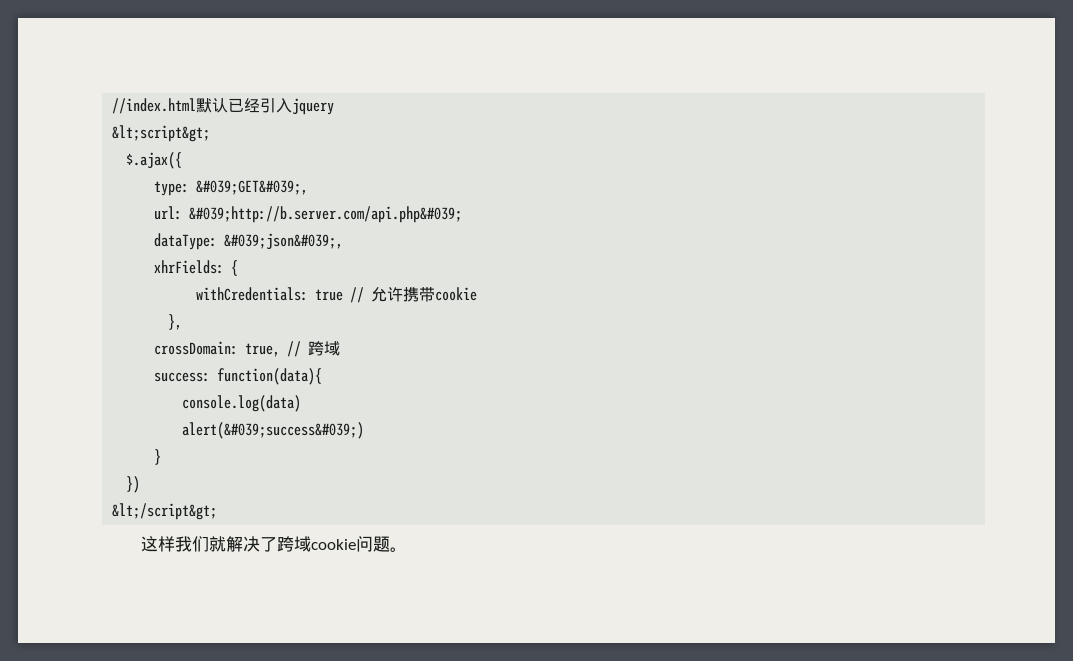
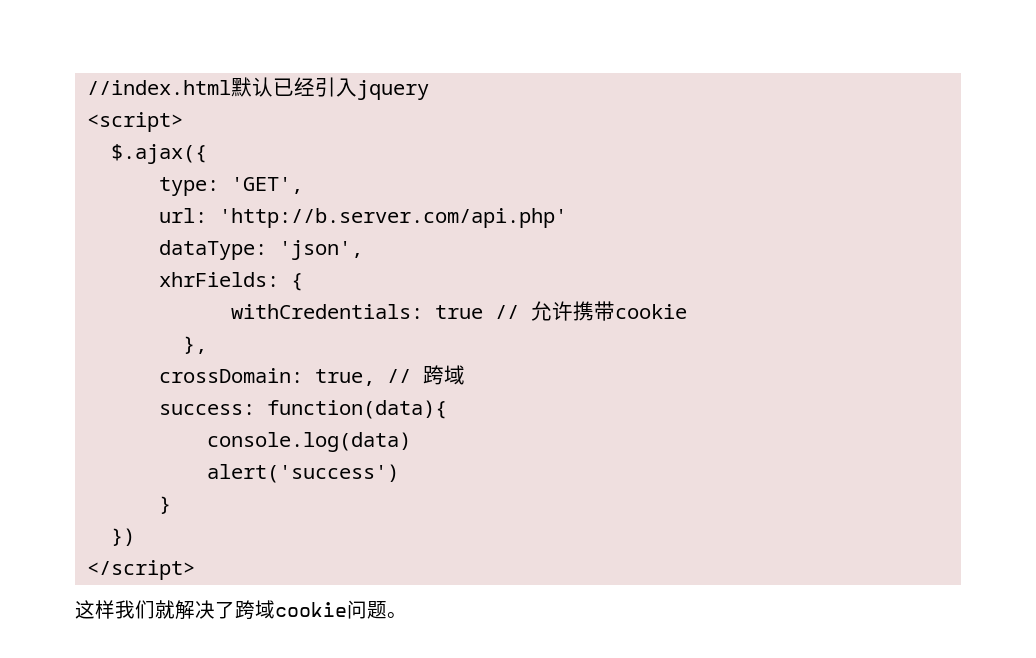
[112,125,211,142] &lt;script&gt; -> [86,112,183,132] <script>
[196,180,309,195] &#039;GET&#039;, -> [230,177,303,194] 'GET',
[189,206,463,223] &#039;http://b.server.com/api.php&#039; -> [218,208,567,228] 'http://b.server.com/api.php'
[224,233,344,250] &#039;json&#039;, -> [278,240,363,260] 'json',
[182,422,365,439] alert(&#039;success&#039;) -> [206,464,399,483] alert('success')
[112,503,218,520] &lt;/script&gt; -> [86,560,195,580] </script>

